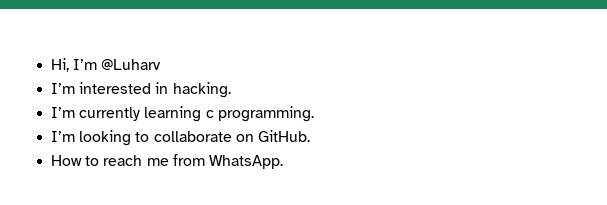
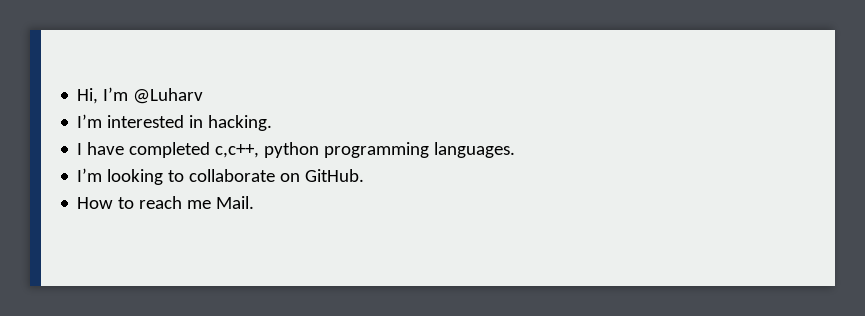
[51,106,314,122] I’m currently learning c programming. -> [77,142,516,158] I have completed c,c++, python programming languages.
[172,154,283,169] from WhatsApp. -> [216,196,255,209] Mail.

